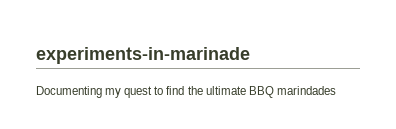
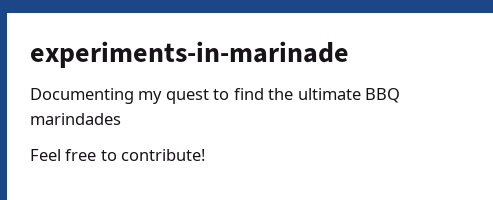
(336, 90) none -> [30,149,206,161] // Feel free to contribute!

